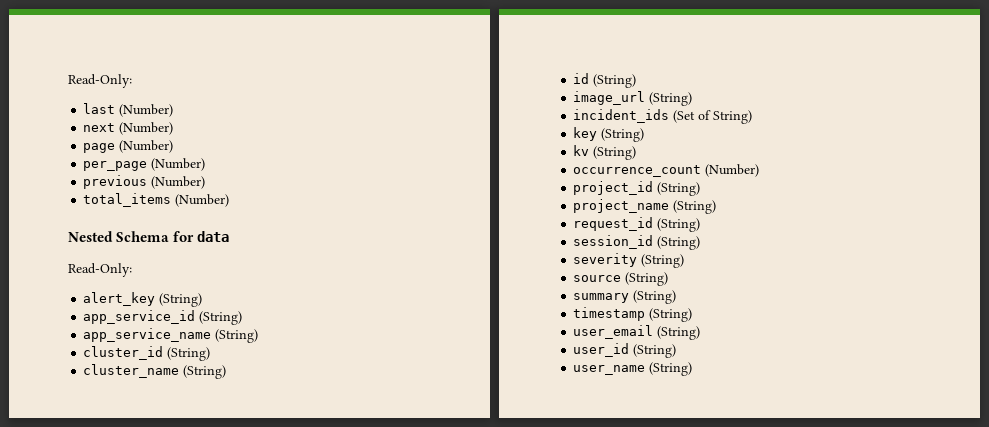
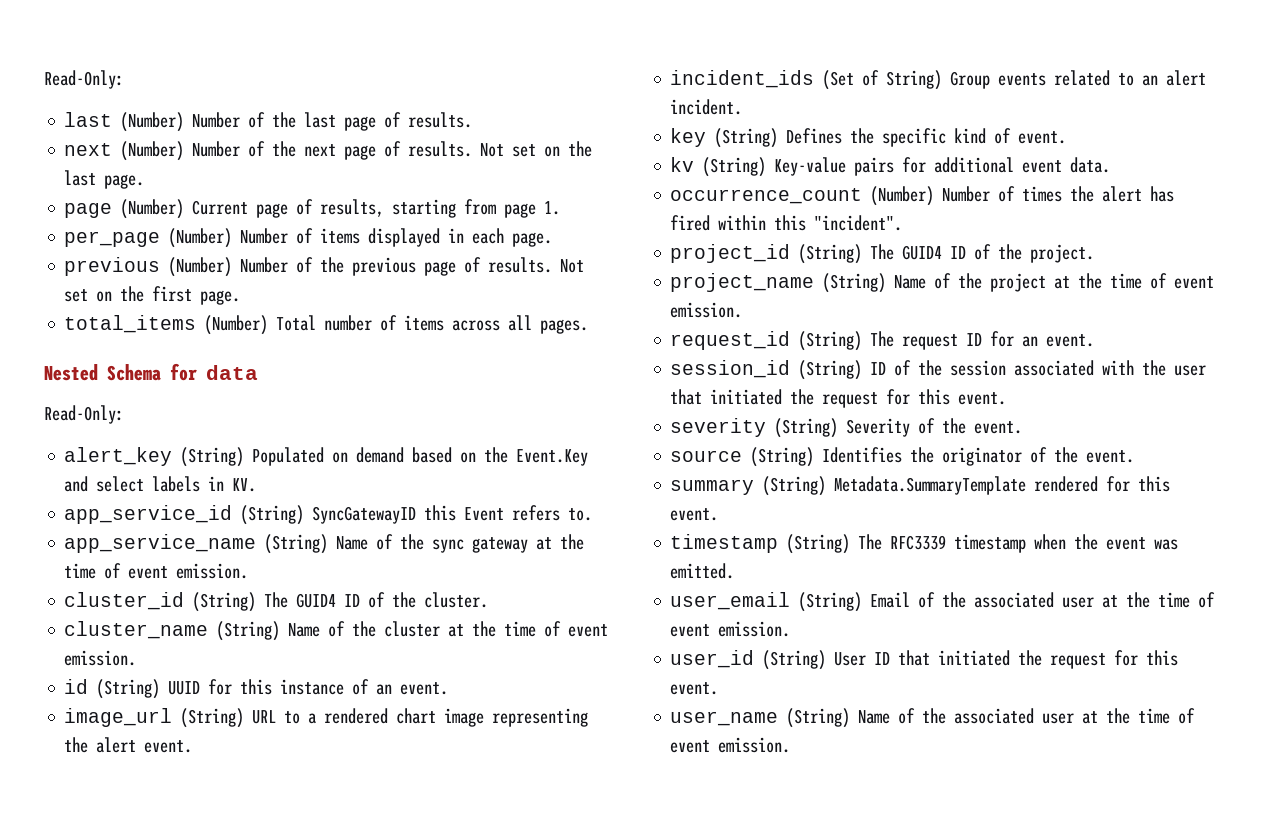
[83,122,174,135] [83,140,174,153] [83,158,206,171] [83,175,206,189] [83,193,230,207] // next (Number) // page (Number) // per_page (Number) // previous (Number) // total_items (Number) -> [192,112,473,131] [64,141,593,161] [64,170,145,189] [64,199,561,219] [64,228,553,248] [64,257,585,277] [64,286,241,305] [64,315,589,335] Number of the last page of results. // next (Number) Number of the next page of results. Not set on the last page. // page (Number) Current page of results, starting from page 1. // per_page (Number) Number of items displayed in each page. // previous (Number) Number of the previous page of results. Not set on the first page. // total_items (Number) Total number of items across all pages.
[83,310,243,325] [83,328,259,343] [83,346,211,361] [83,364,227,379] [573,73,637,88] [573,91,693,106] [573,109,753,124] [573,127,645,142] [573,145,637,160] [573,164,760,177] [573,181,701,196] [573,199,717,214] [573,217,701,232] [573,235,701,250] [573,253,685,268] [573,272,669,286] [573,290,677,304] [573,307,693,322] [573,325,701,340] [573,343,677,358] [573,362,693,376] // app_service_id (String) // app_service_name (String) // cluster_id (String) // cluster_name (String) // id (String) // image_url (String) // incident_ids (Set of String) // key (String) // kv (String) // occurrence_count (Number) // project_id (String) // project_name (String) // request_id (String) // session_id (String) // severity (String) // source (String) // summary (String) // timestamp (String) // user_email (String) // user_id (String) // user_name (String) -> [252,447,589,466] [64,476,257,492] [64,505,593,525] [64,534,585,554] [64,563,249,579] [64,592,489,612] [64,621,609,641] [64,650,137,666] [64,679,449,699] [64,708,589,728] [64,737,193,753] [670,70,1207,90] [670,99,743,115] [670,128,1067,148] [670,157,1111,177] [670,186,1175,206] [670,215,903,231] [670,244,1095,264] [670,273,1215,293] [670,302,743,318] [670,331,1095,351] [670,360,1207,380] [670,389,1007,408] [670,418,1023,438] [670,447,1135,467] [670,476,1171,496] [670,508,719,521] [670,534,1179,554] [670,563,735,579] [670,592,1216,612] [670,621,791,637] [670,650,1179,670] [670,682,719,695] [670,708,1196,728] [670,737,791,753] Populated on demand based on the Event.Key and select labels in KV. // app_service_id (String) SyncGatewayID this Event refers to. // app_service_name (String) Name of the sync gateway at the time of event emission. // cluster_id (String) The GUID4 ID of the cluster. // cluster_name (String) Name of the cluster at the time of event emission. // id (String) UUID for this instance of an event. // image_url (String) URL to a rendered chart image representing the alert event. // incident_ids (Set of String) Group events related to an alert incident. // key (String) Defines the specific kind of event. // kv (String) Key-value pairs for additional event data. // occurrence_count (Number) Number of times the alert has fired within this "incident". // project_id (String) The GUID4 ID of the project. // project_name (String) Name of the project at the time of event emission. // request_id (String) The request ID for an event. // session_id (String) ID of the session associated with the user that initiated the request for this event. // severity (String) Severity of the event. // source (String) Identifies the originator of the event. // summary (String) Metadata.SummaryTemplate rendered for this event. // timestamp (String) The RFC3339 timestamp when the event was emitted. // user_email (String) Email of the associated user at the time of event emission. // user_id (String) User ID that initiated the request for this event. // user_name (String) Name of the associated user at the time of event emission.

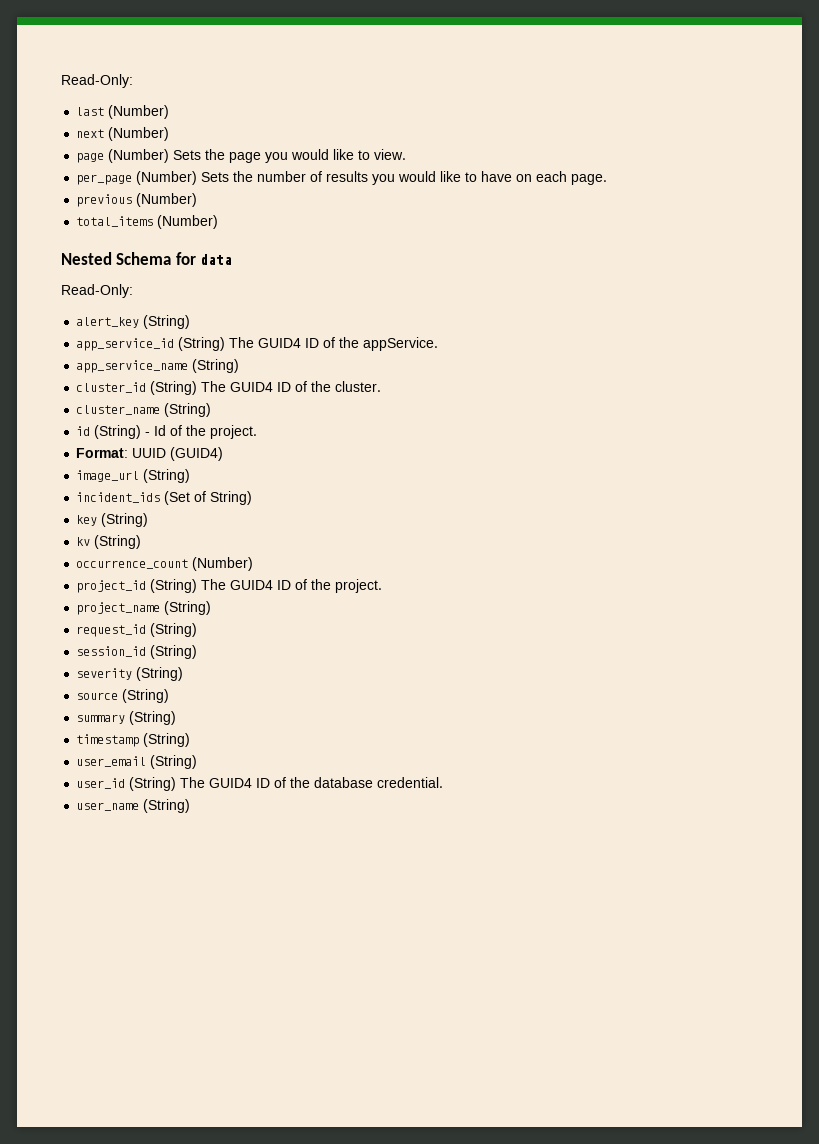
[192,112,473,131] [64,141,593,161] [64,170,145,189] [64,199,561,219] [64,228,553,248] [64,257,585,277] [64,286,241,305] [64,315,589,335] Number of the last page of results. // next (Number) Number of the next page of results. Not set on the last page. // page (Number) Current page of results, starting from page 1. // per_page (Number) Number of items displayed in each page. // previous (Number) Number of the previous page of results. Not set on the first page. // total_items (Number) Total number of items across all pages. -> [76,127,170,141] [76,149,407,163] [76,171,608,185] [76,193,198,207] [76,215,219,229] // next (Number) // page (Number) Sets the page you would like to view. // per_page (Number) Sets the number of results you would like to have on each page. // previous (Number) // total_items (Number)
[252,447,589,466] [64,476,257,492] [64,505,593,525] [64,534,585,554] [64,563,249,579] Populated on demand based on the Event.Key and select labels in KV. // app_service_id (String) SyncGatewayID this Event refers to. // app_service_name (String) Name of the sync gateway at the time of event emission. -> [76,337,439,351] [76,359,240,373] // app_service_id (String) The GUID4 ID of the appService. // app_service_name (String)
[288,621,609,637] [64,650,137,666] [64,679,449,699] [64,708,589,728] [64,737,193,753] [670,70,1207,90] [670,99,743,115] [670,128,1067,148] [670,157,1111,177] [670,186,1175,206] [670,215,903,231] Name of the cluster at the time of event emission. // id (String) UUID for this instance of an event. // image_url (String) URL to a rendered chart image representing the alert event. // incident_ids (Set of String) Group events related to an alert incident. // key (String) Defines the specific kind of event. // kv (String) Key-value pairs for additional event data. // occurrence_count (Number) Number of times the alert has fired within this "incident". -> [76,425,258,439] [76,447,224,461] [76,469,191,483] [76,491,253,505] [76,513,149,527] [76,535,142,549] [76,557,254,571] // id (String) - Id of the project. // Format: UUID (GUID4) // image_url (String) // incident_ids (Set of String) // key (String) // kv (String) // occurrence_count (Number)
[894,273,1215,292] [670,302,743,318] [670,331,1095,351] [670,360,1207,380] [670,389,1007,408] [670,418,1023,438] [670,447,1135,467] [670,476,1171,496] [670,508,719,521] [670,534,1179,554] [670,563,735,579] [670,592,1216,612] [670,621,791,637] [670,650,1179,670] [670,682,719,695] [670,708,1196,728] [670,737,791,753] Name of the project at the time of event emission. // request_id (String) The request ID for an event. // session_id (String) ID of the session associated with the user that initiated the request for this event. // severity (String) Severity of the event. // source (String) Identifies the originator of the event. // summary (String) Metadata.SummaryTemplate rendered for this event. // timestamp (String) The RFC3339 timestamp when the event was emitted. // user_email (String) Email of the associated user at the time of event emission. // user_id (String) User ID that initiated the request for this event. // user_name (String) Name of the associated user at the time of event emission. -> [76,623,198,637] [76,645,198,659] [76,667,184,681] [76,689,170,703] [76,711,177,725] [76,733,191,747] [76,755,198,769] [76,777,444,791] [76,799,191,813] // request_id (String) // session_id (String) // severity (String) // source (String) // summary (String) // timestamp (String) // user_email (String) // user_id (String) The GUID4 ID of the database credential. // user_name (String)

